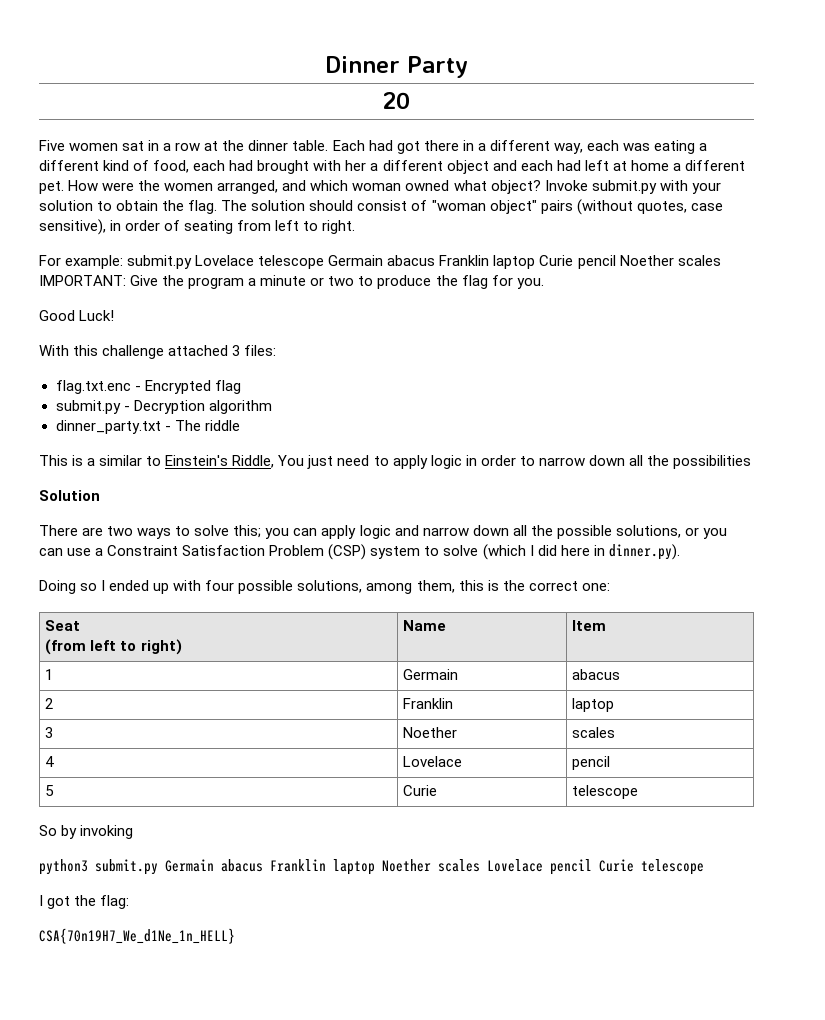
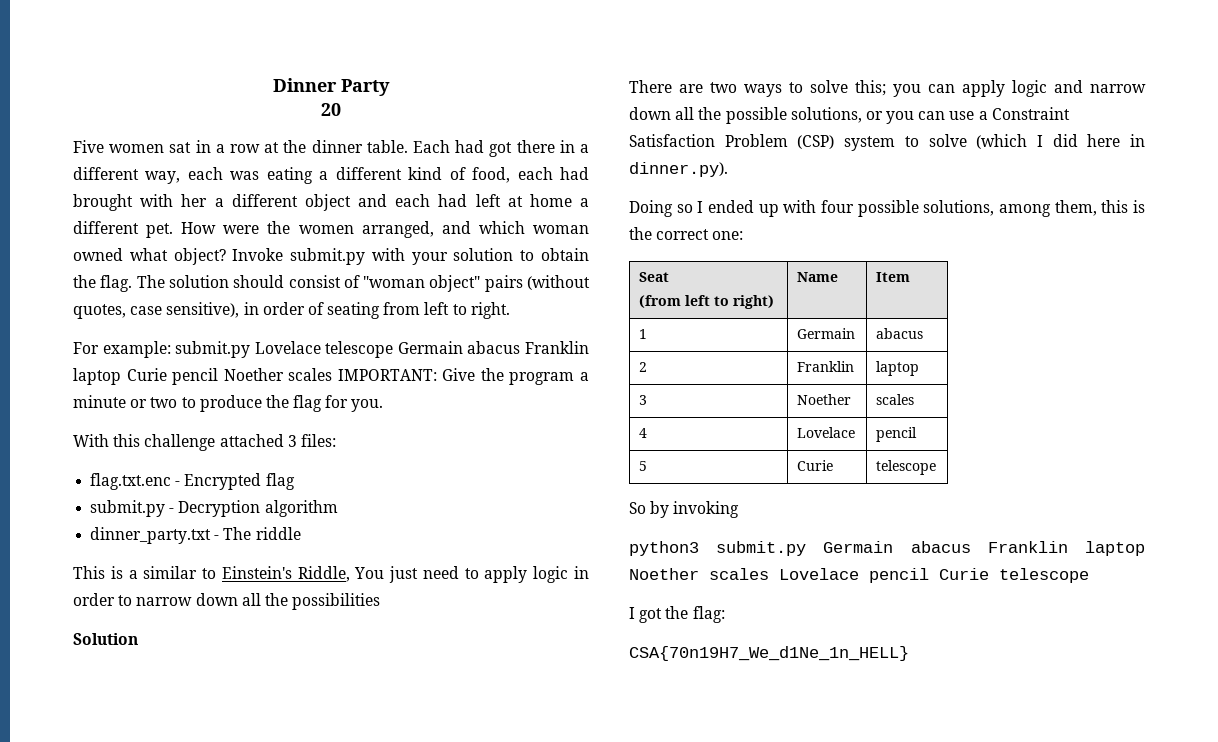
[39,310,115,321] // Good Luck! -> (384, 405) none

